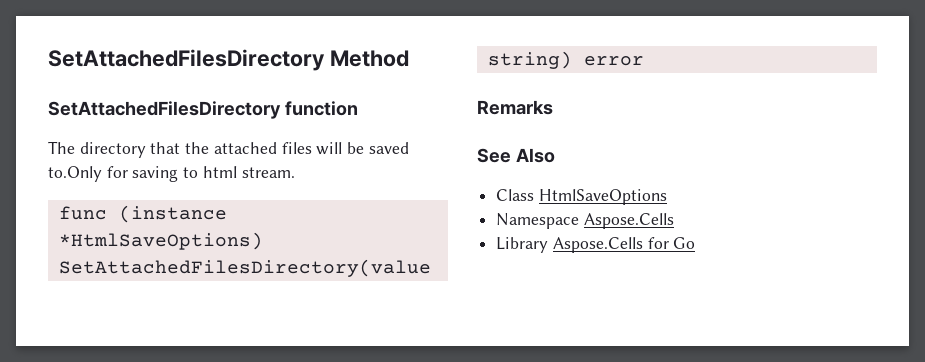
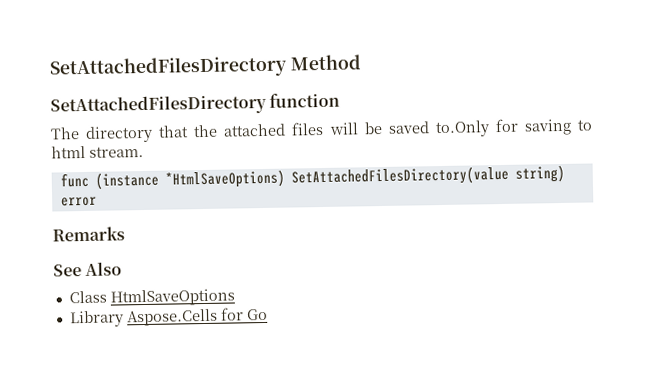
[496,213,674,229] // Namespace Aspose.Cells -> (235, 297) none

